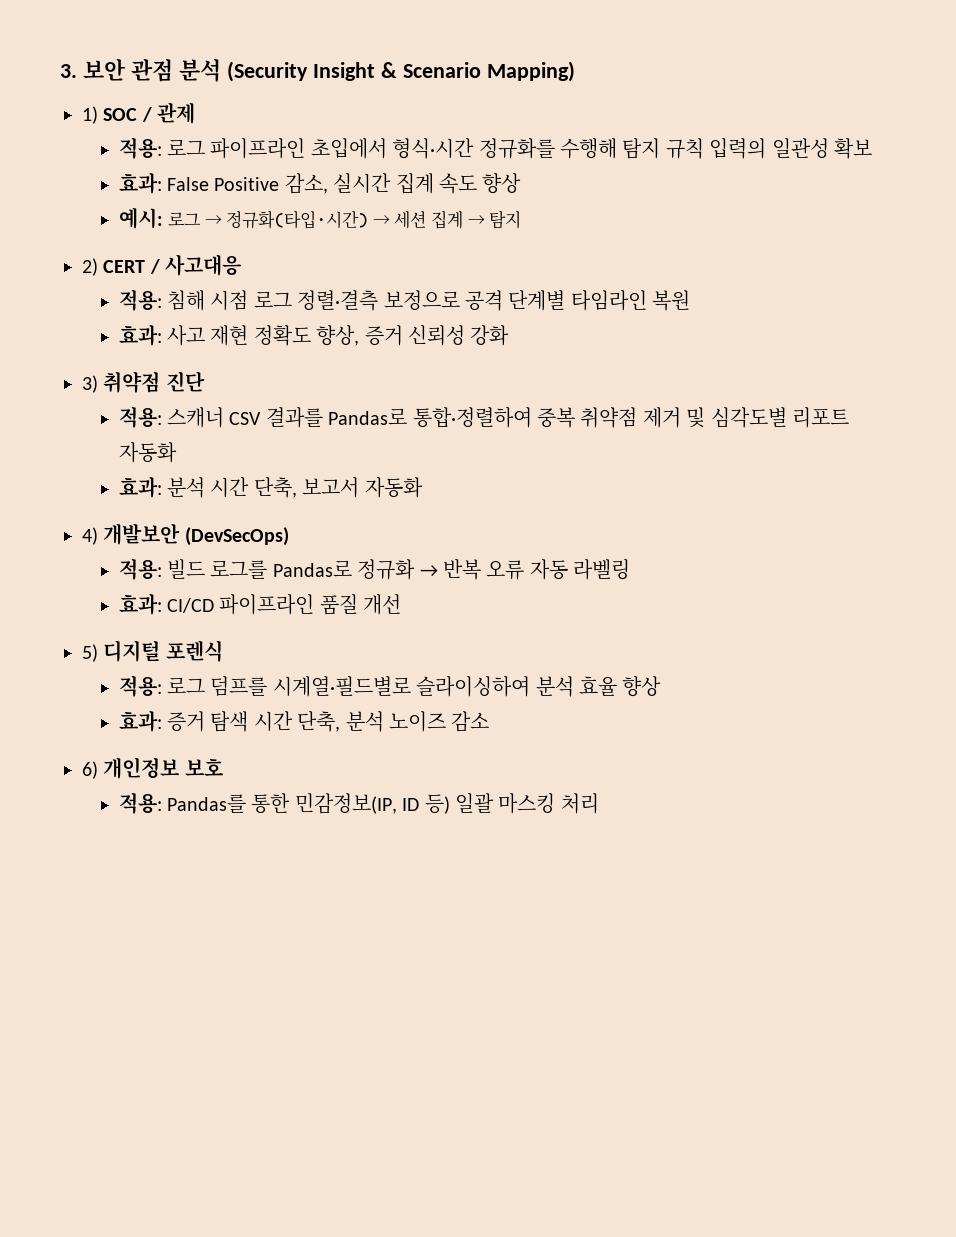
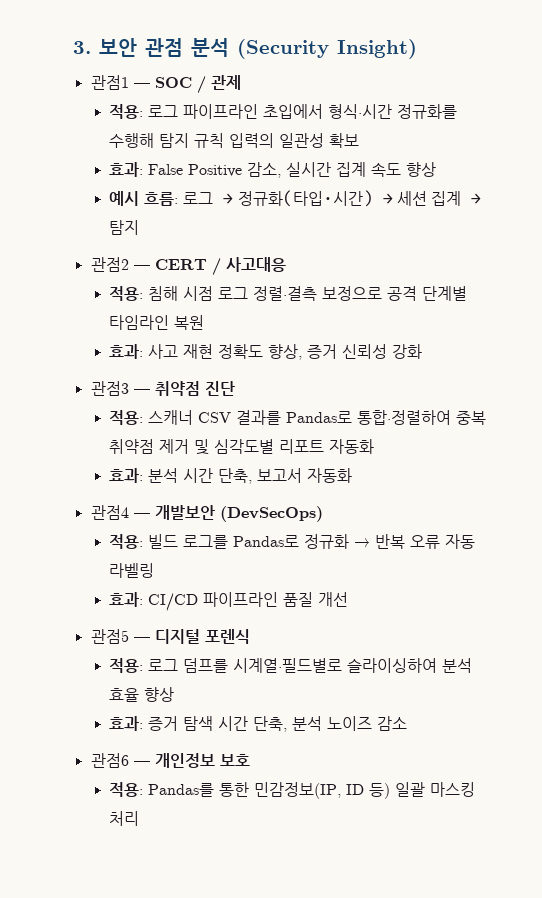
[312,61,575,82] [82,106,98,124] Insight & Scenario Mapping) // 1) -> [337,39,417,59] [90,75,150,90] Insight) // 관점1 —
[118,207,163,229] 예시: -> [109,191,179,206] 예시 흐름:
[82,258,98,276] 2) -> [90,257,150,272] 관점2 —
[82,375,98,393] 3) -> [90,381,150,396] 관점3 —
[82,527,98,545] 4) -> [90,505,150,520] 관점4 —
[82,644,98,662] 5) -> [90,629,150,644] 관점5 —
[82,761,98,779] 6) -> [90,753,150,768] 관점6 —

